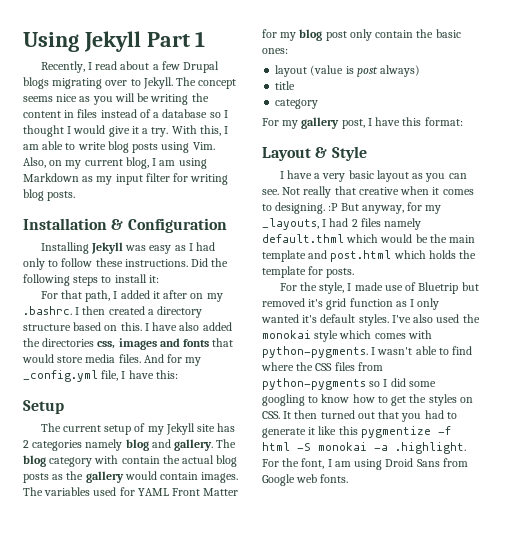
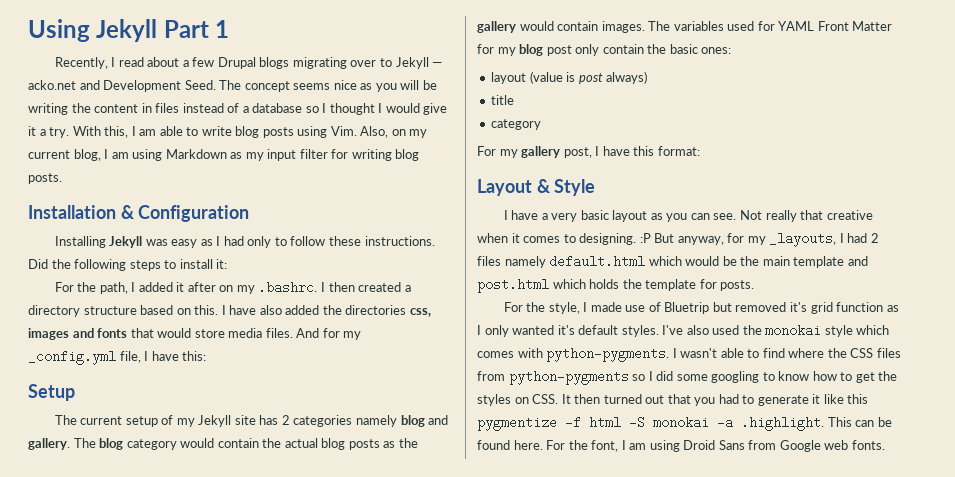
[142,77,173,89] Jekyll. -> [395,57,443,69] [28,80,216,92] Jekyll — acko.net and Development Seed.
[60,290,82,299] that -> [77,282,97,292] the
[94,455,119,464] with -> [180,438,215,448] would
[262,234,344,243] default.thml -> [549,255,646,268] default.html
(466, 448) none -> [827,417,892,427] [477,440,543,450] This can be found here.

